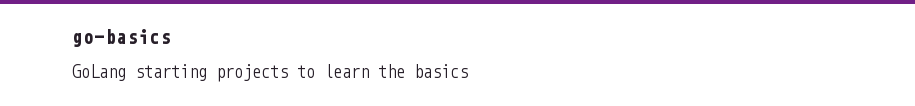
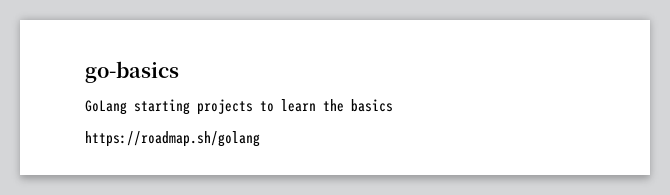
(468, 71) none -> [85,131,260,147] // https://roadmap.sh/golang

